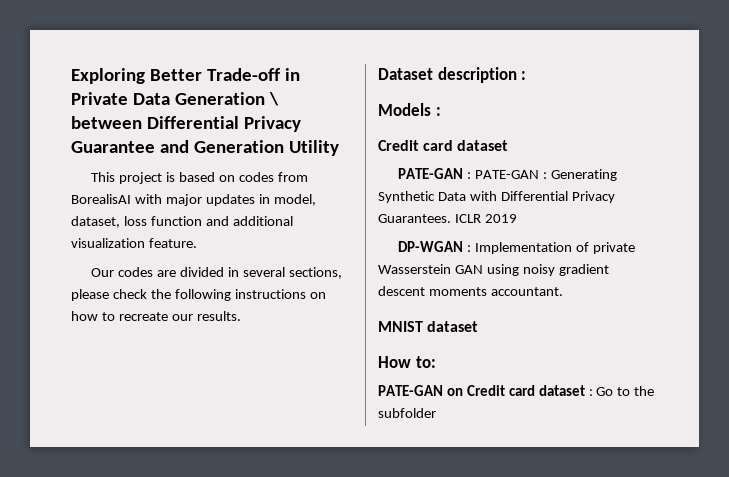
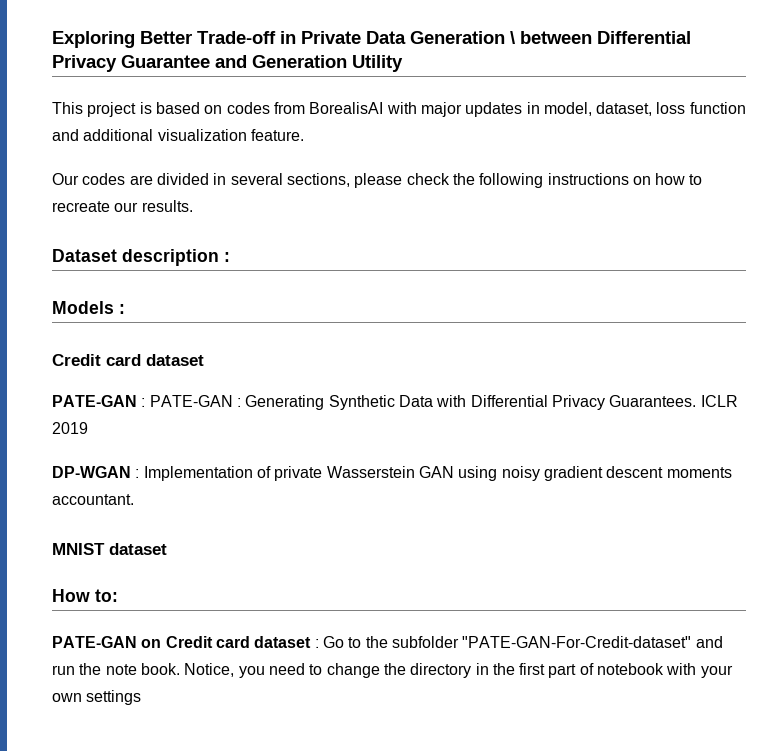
(436, 413) none -> [462,636,723,648] [52,663,733,678] [52,690,142,705] "PATE-GAN-For-Credit-dataset" and run the note book. Notice, you need to change the directory in the first part of notebook with your own settings

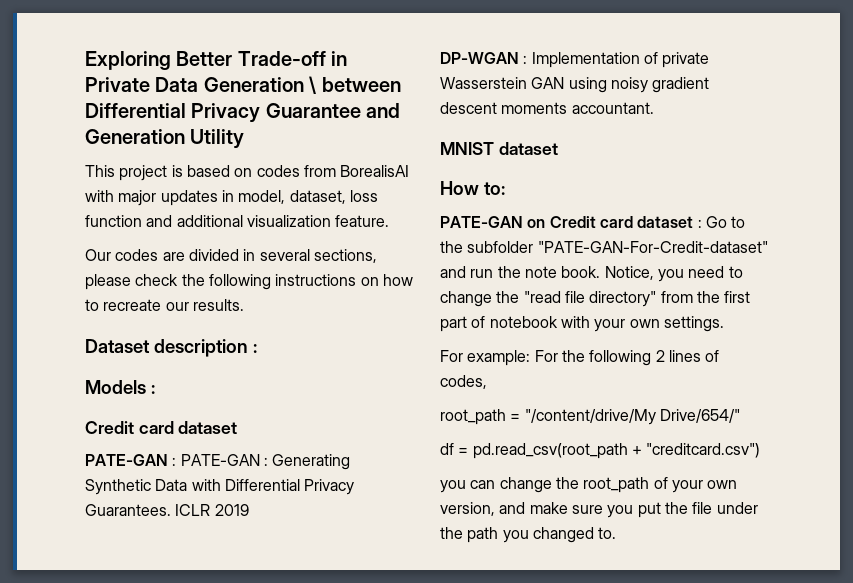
[410,663,489,678] directory in -> [523,291,693,307] "read file directory" from
[86,690,142,705] settings -> [663,316,724,332] [440,350,720,366] [440,375,487,389] [440,409,740,425] [440,443,761,459] [440,477,738,493] [440,502,758,518] [440,527,617,543] settings. // For example: For the following 2 lines of codes, // root_path = "/content/drive/My Drive/654/" // df = pd.read_csv(root_path + "creditcard.csv") // you can change the root_path of your own version, and make sure you put the file under the path you changed to.

